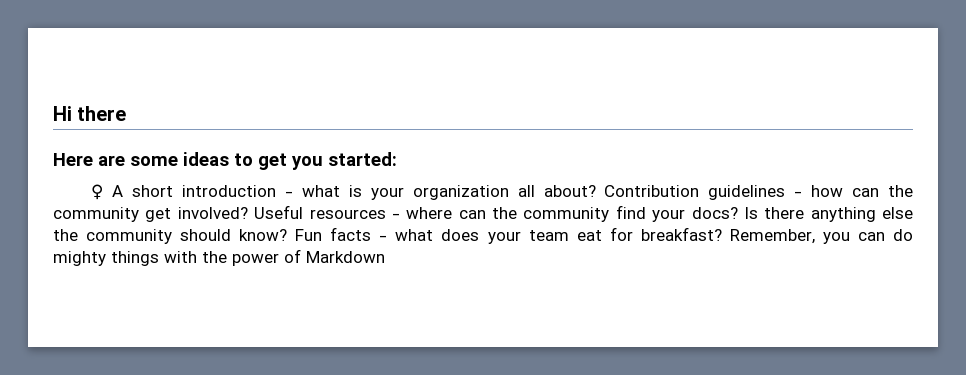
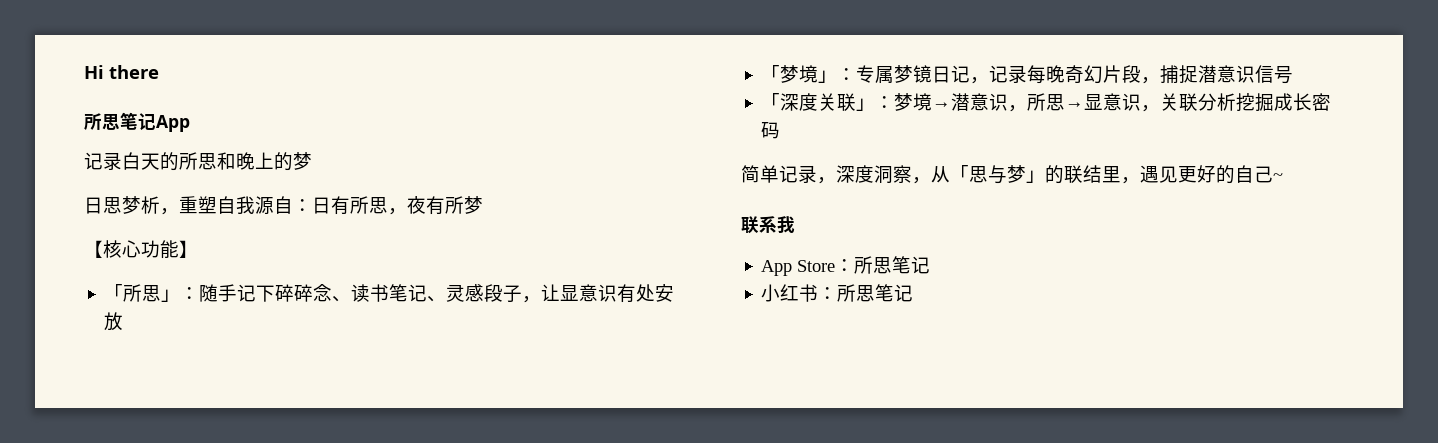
[53,152,397,170] [91,184,913,200] [53,205,913,222] [53,227,913,244] [53,249,385,266] Here are some ideas to get you started: // ♀ A short introduction - what is your organization all about? Contribution guidelines - how can the community get involved? Useful resources - where can the community find your docs? Is there anything else the community should know? Fun facts - what does your team eat for breakfast? Remember, you can do mighty things with the power of Markdown -> [84,112,190,132] [84,152,312,171] [84,196,483,215] [84,240,198,259] [104,284,675,303] [104,312,124,331] [761,65,1294,84] [761,93,1332,112] [761,122,781,139] [741,165,1283,184] [741,216,795,234] [761,256,931,276] [761,284,914,302] 所思笔记App // 记录白天的所思和晚上的梦 // 日思梦析，重塑自我源自：日有所思，夜有所梦 // 【核心功能】 // 「所思」：随手记下碎碎念、读书笔记、灵感段子，让显意识有处安放 // 「梦境」：专属梦镜日记，记录每晚奇幻片段，捕捉潜意识信号 // 「深度关联」：梦境→潜意识，所思→显意识，关联分析挖掘成长密码 // 简单记录，深度洞察，从「思与梦」的联结里，遇见更好的自己~ // 联系我 // App Store：所思笔记 // 小红书：所思笔记

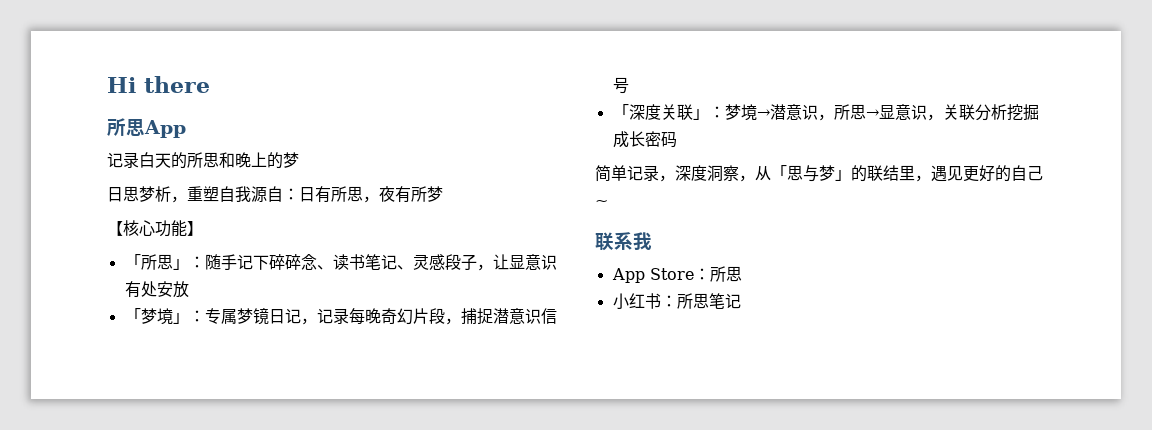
[120,112,156,131] 笔记 -> (145, 127) none
[892,256,931,274] 笔记 -> (742, 274) none

